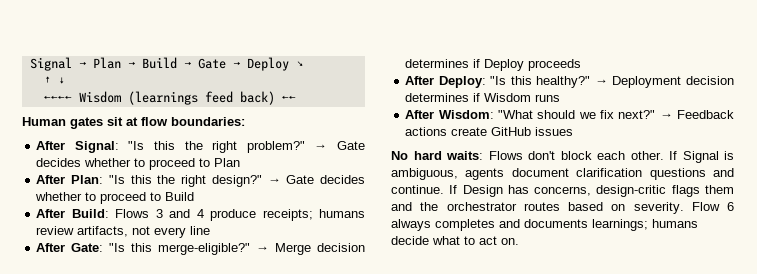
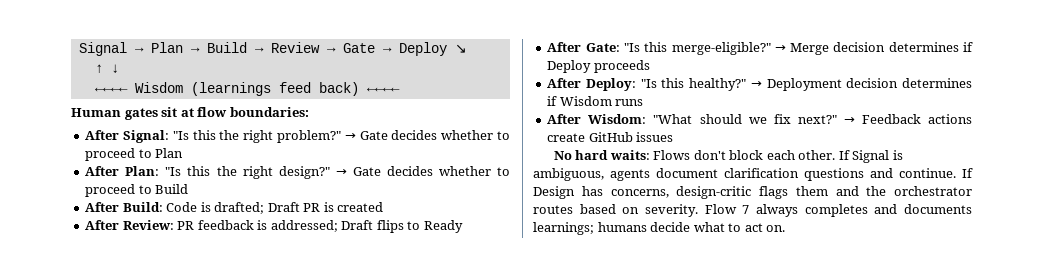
(192, 64) none -> [270,42,336,53] Review →
[281,95,296,102] ←← -> [366,87,400,93] ←←←←
[115,209,365,221] [36,226,211,238] Flows 3 and 4 produce receipts; humans review artifacts, not every line -> [166,202,384,214] [85,220,463,233] Code is drafted; Draft PR is created // After Review: PR feedback is addressed; Draft flips to Ready
[727,202,734,211] 6 -> [742,205,750,214] 7

